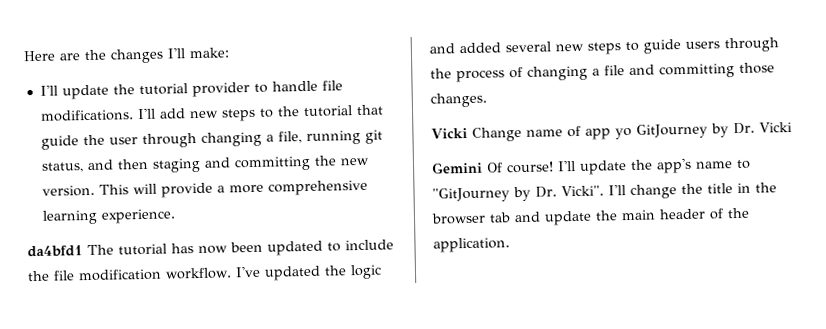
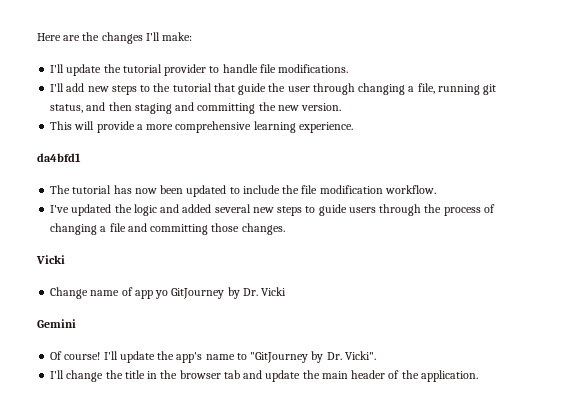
(134, 115) none -> (349, 68) //
(95, 190) none -> (342, 107) //
(83, 251) none -> (81, 157) //
(232, 273) none -> (436, 189) //
(468, 133) none -> (65, 259) //
(483, 167) none -> (76, 323) //
(604, 191) none -> (376, 355) //

